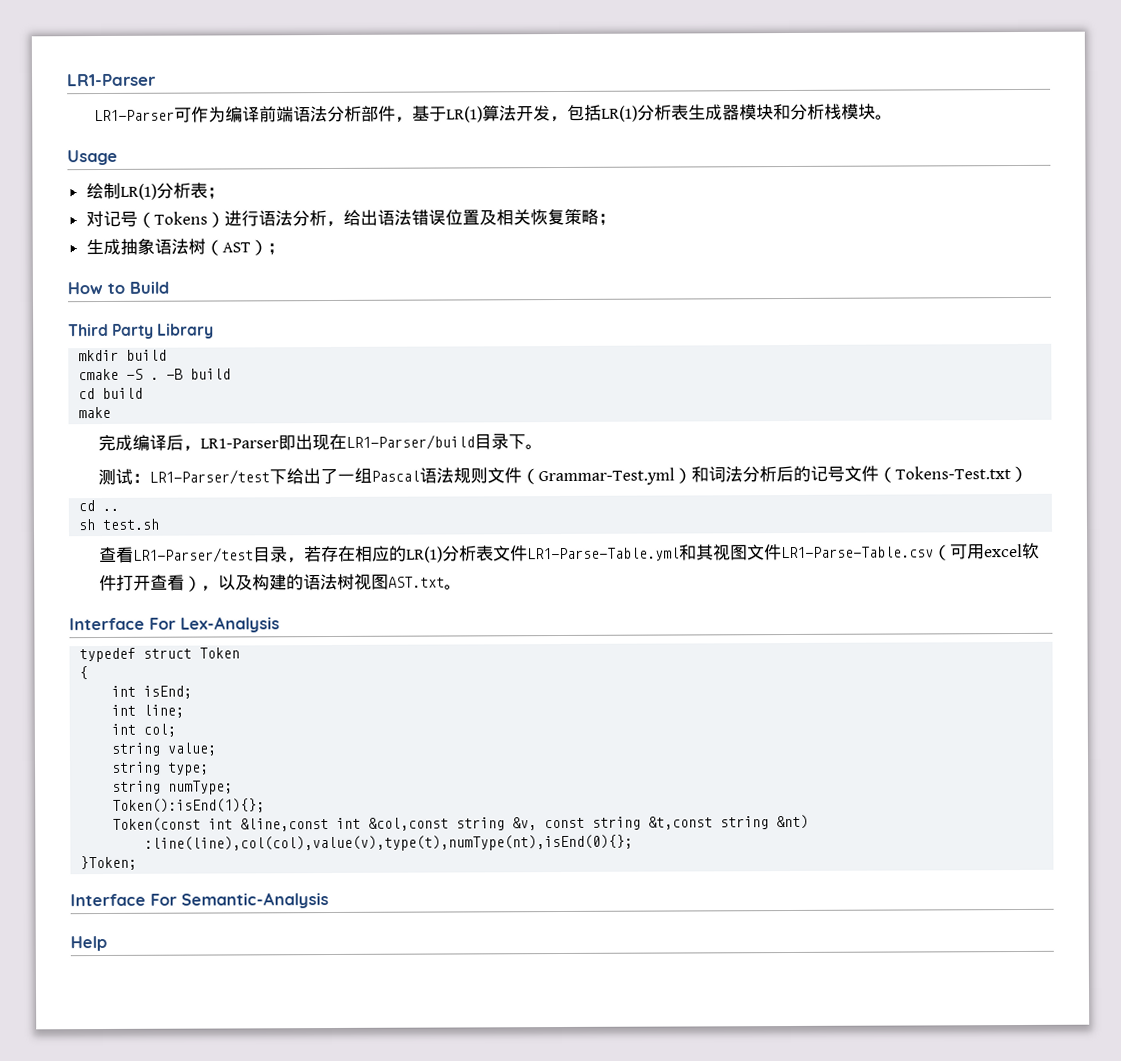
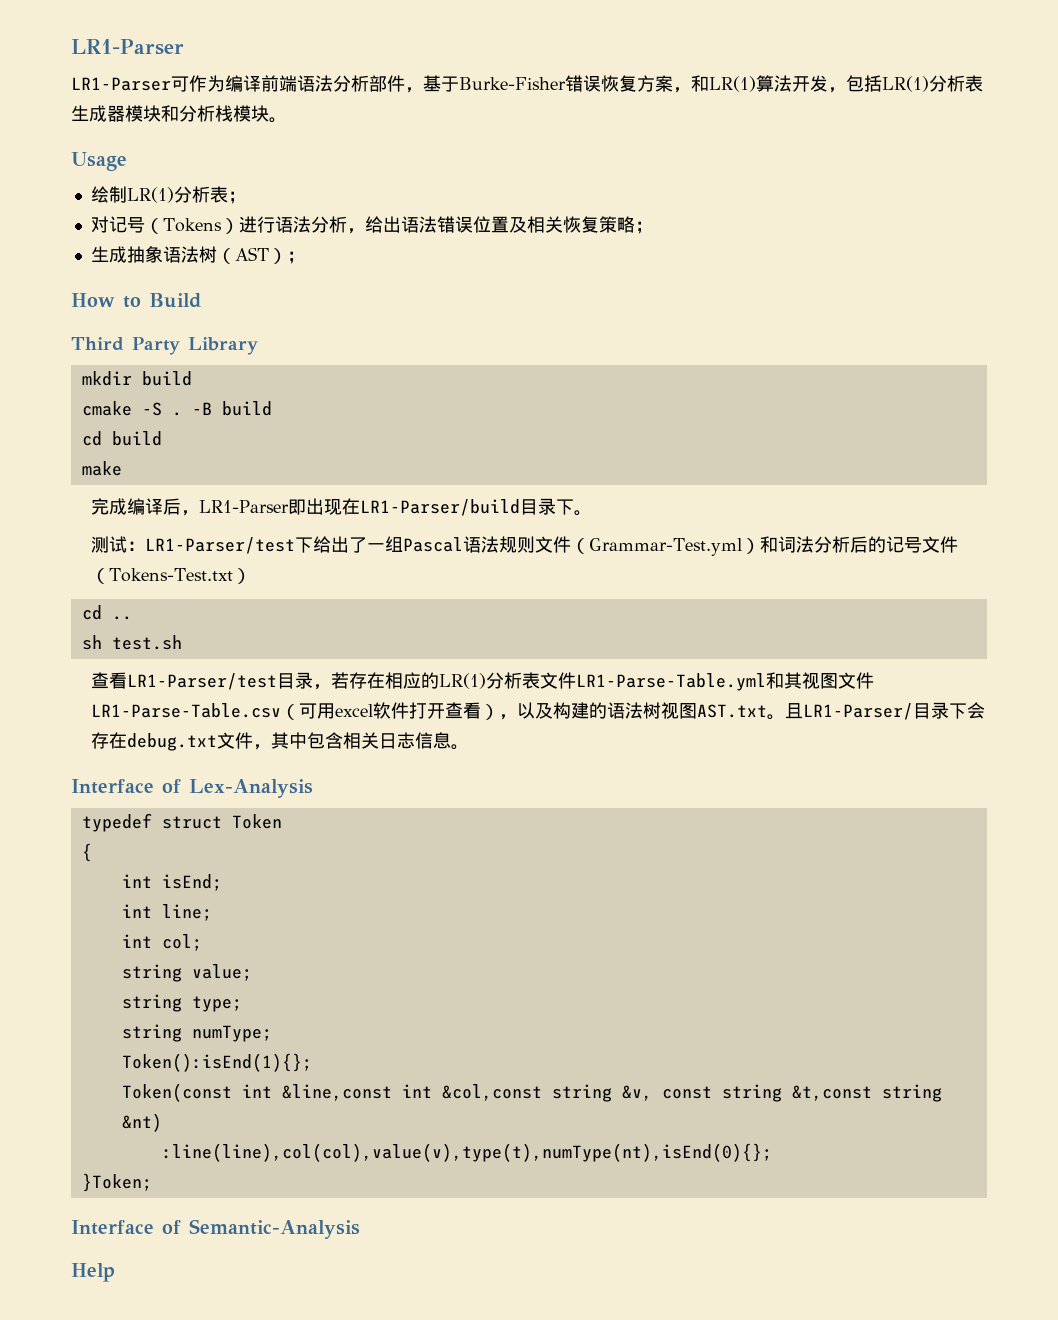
(448, 114) none -> [459,75,709,93] Burke-Fisher错误恢复方案，和
[69,617,176,631] // Interface For -> [784,702,985,720] [90,732,469,751] [71,779,181,794] 且LR1-Parser/目录下会存在debug.txt文件，其中包含相关日志信息。 // Interface of
[150,893,177,906] For -> [162,1220,181,1234] of

